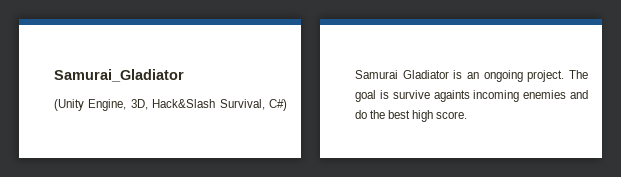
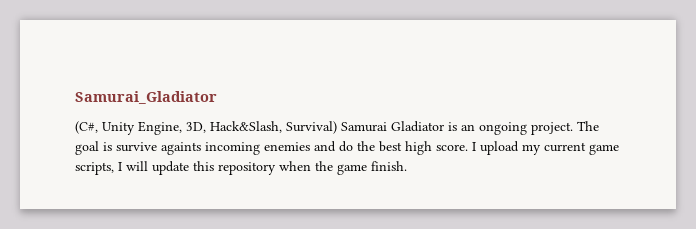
[54,99,287,111] (Unity Engine, 3D, Hack&Slash Survival, C#) -> [75,121,337,135] (C#, Unity Engine, 3D, Hack&Slash, Survival)
(468, 115) none -> [472,141,619,155] [75,161,407,175] I upload my current game scripts, I will update this repository when the game finish.

